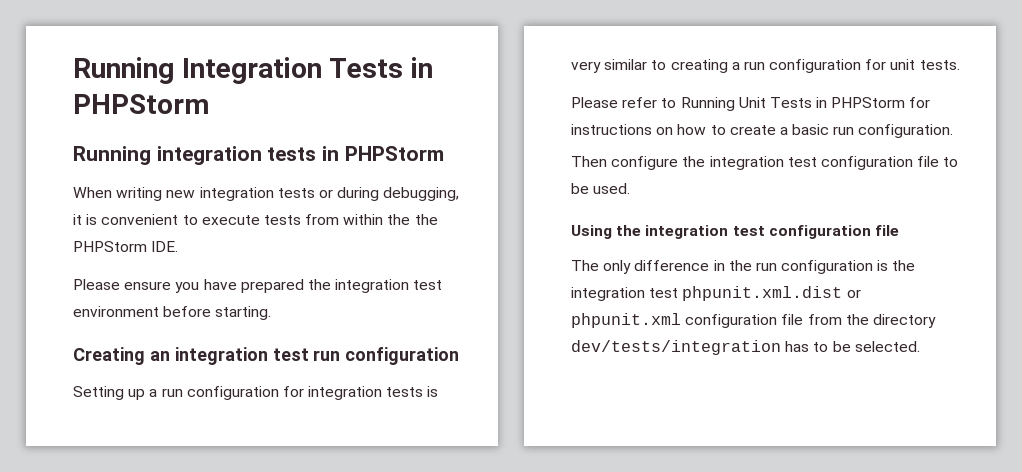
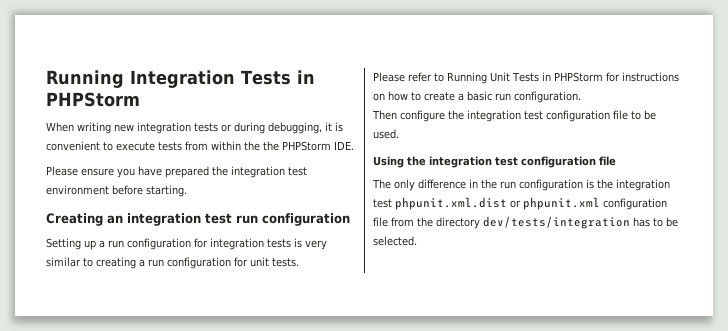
[73,146,444,165] // Running integration tests in PHPStorm -> (140, 99) none

